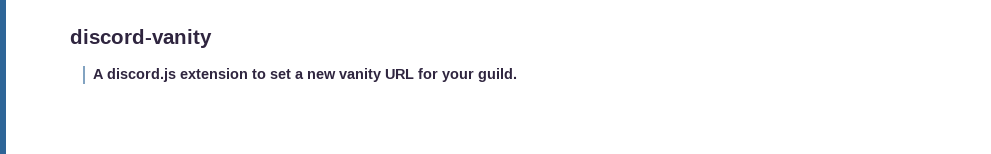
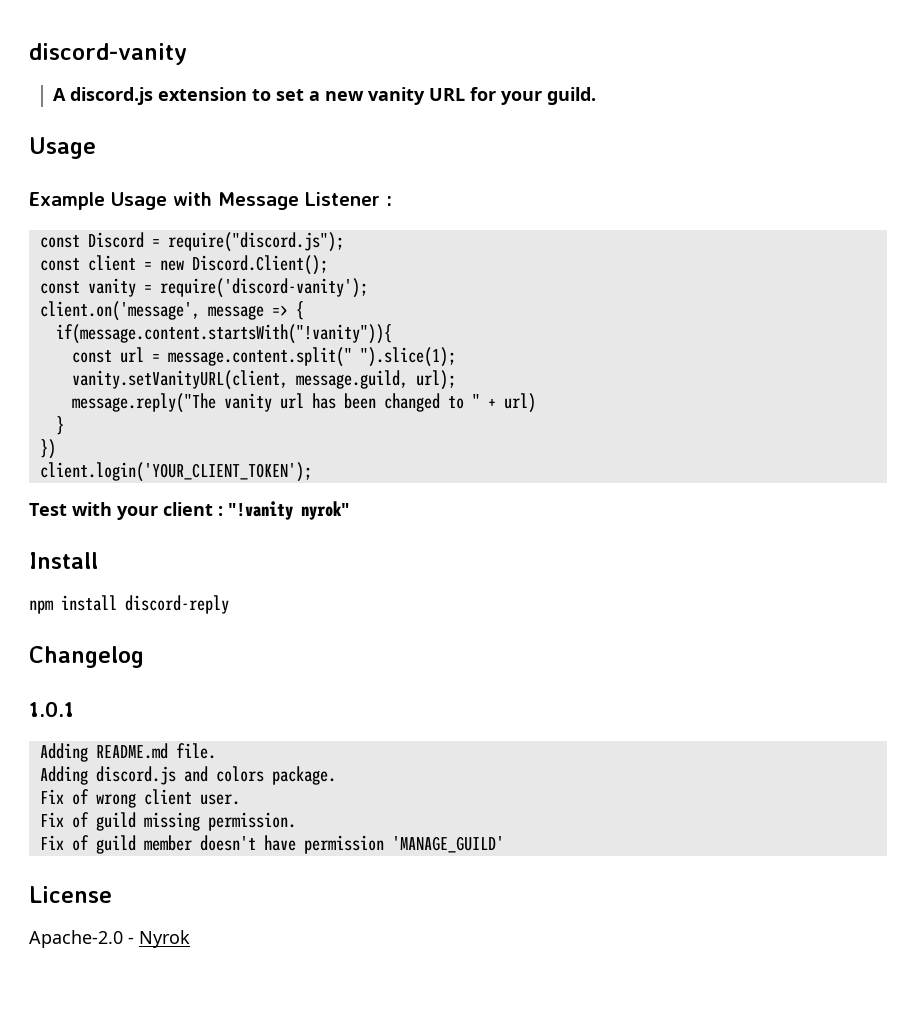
(517, 75) none -> [29,137,96,159] [29,192,392,210] [39,232,344,252] [39,255,328,275] [39,278,368,298] [39,301,304,321] [55,324,392,344] [71,347,456,367] [71,370,456,390] [71,393,536,413] [55,416,64,435] [39,439,56,459] [39,462,312,482] [29,501,350,520] [29,552,98,569] [29,595,229,614] [29,646,144,668] [29,701,74,717] [39,743,216,762] [39,766,336,785] [39,789,240,808] [39,812,296,831] [39,835,504,854] [29,886,112,903] [29,930,190,948] // Usage // Example Usage with Message Listener : // const Discord = require("discord.js"); // const client = new Discord.Client(); // const vanity = require('discord-vanity'); // client.on('message', message => { // if(message.content.startsWith("!vanity")){ // const url = message.content.split(" ").slice(1); // vanity.setVanityURL(client, message.guild, url); // message.reply("The vanity url has been changed to " + url) // } // }) // client.login('YOUR_CLIENT_TOKEN'); // Test with your client : "!vanity nyrok" // Install // npm install discord-reply // Changelog // 1.0.1 // Adding README.md file. // Adding discord.js and colors package. // Fix of wrong client user. // Fix of guild missing permission. // Fix of guild member doesn't have permission 'MANAGE_GUILD' // License // Apache-2.0 - Nyrok

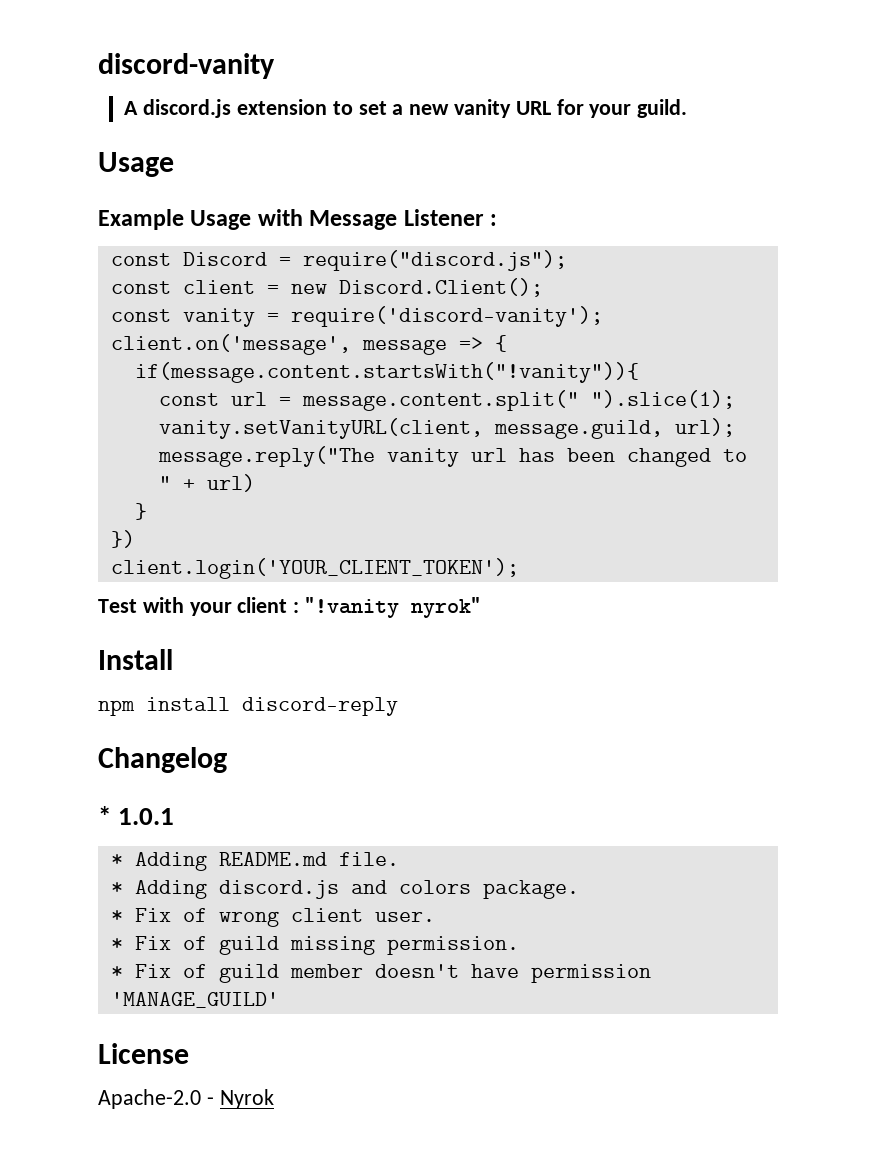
(144, 657) none -> [98,806,111,825] *
(74, 709) none -> [110,854,123,866] *
(216, 751) none -> [110,882,123,894] *
(336, 775) none -> [110,910,123,922] *
(240, 799) none -> [110,938,123,950] *
(296, 821) none -> [110,966,123,978] *

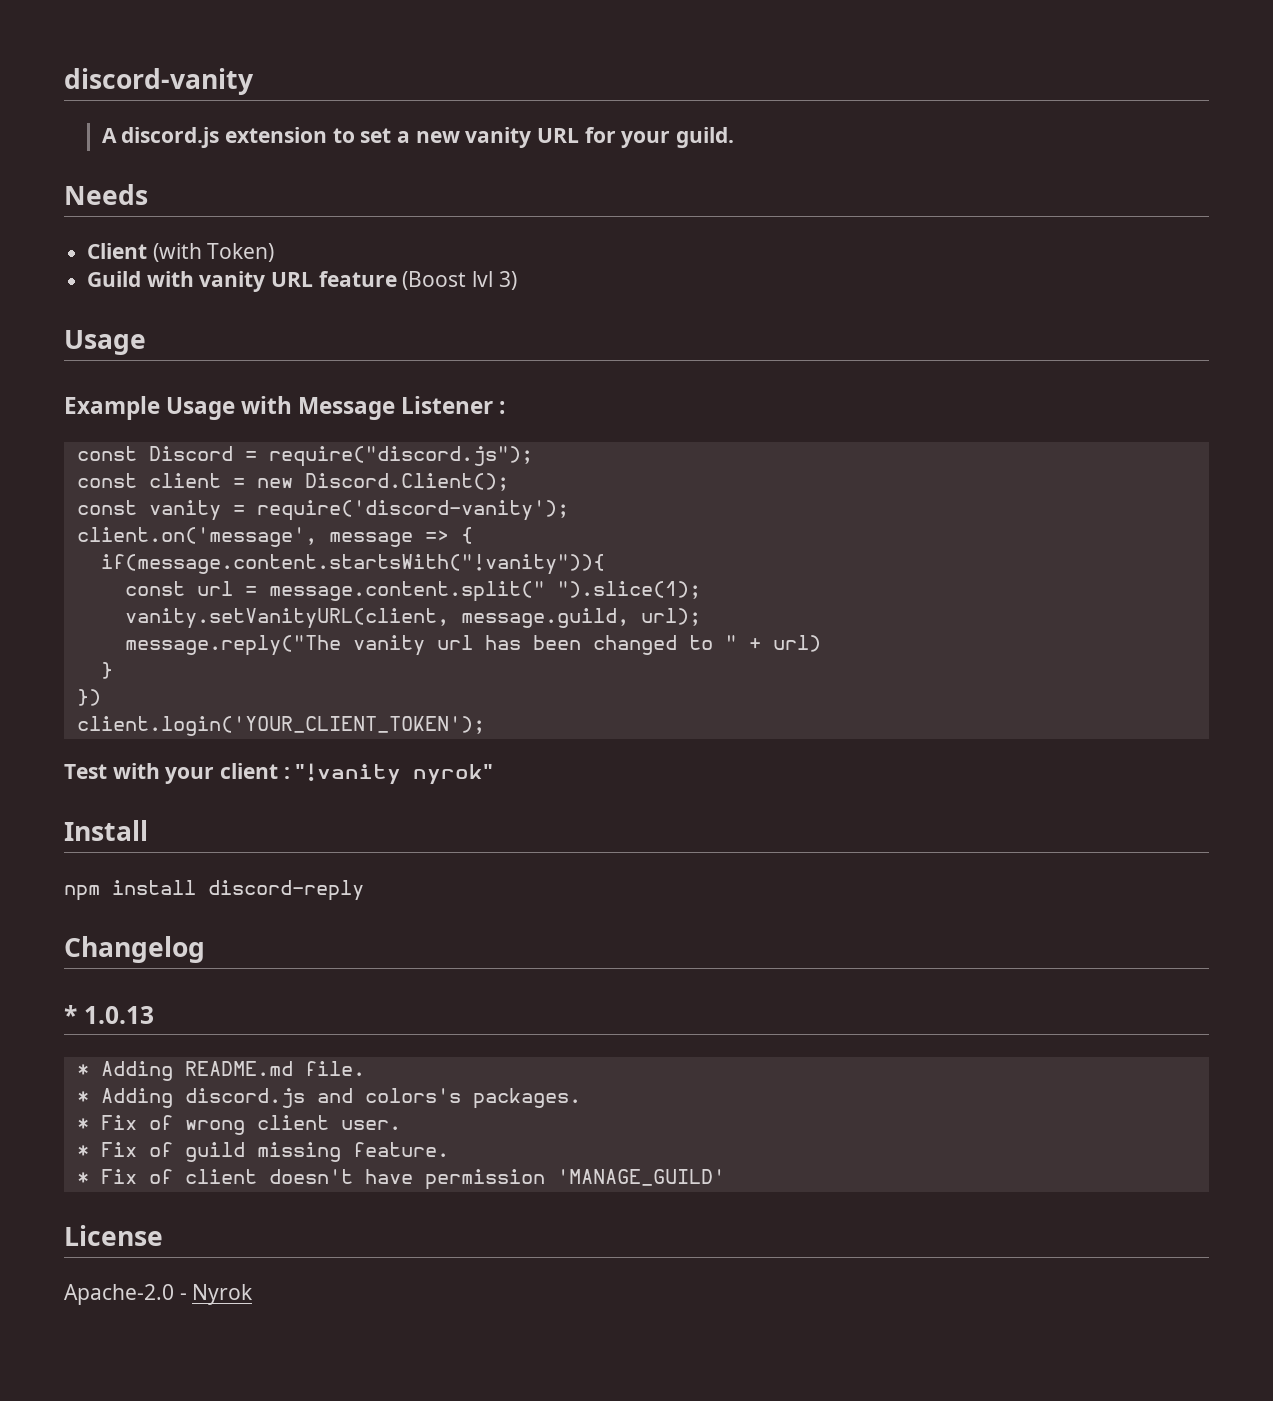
(688, 108) none -> [64,184,148,205] [87,243,275,262] [87,271,517,292] // Needs // Client (with Token) // Guild with vanity URL feature (Boost lvl 3)
[118,808,175,825] 1.0.1 -> [83,1006,154,1024] 1.0.13
[398,880,579,899] colors package. -> [364,1088,581,1109] colors's packages.
[386,936,519,955] [110,964,363,983] permission. // * Fix of guild member -> [352,1142,449,1157] [76,1169,257,1184] feature. // * Fix of client

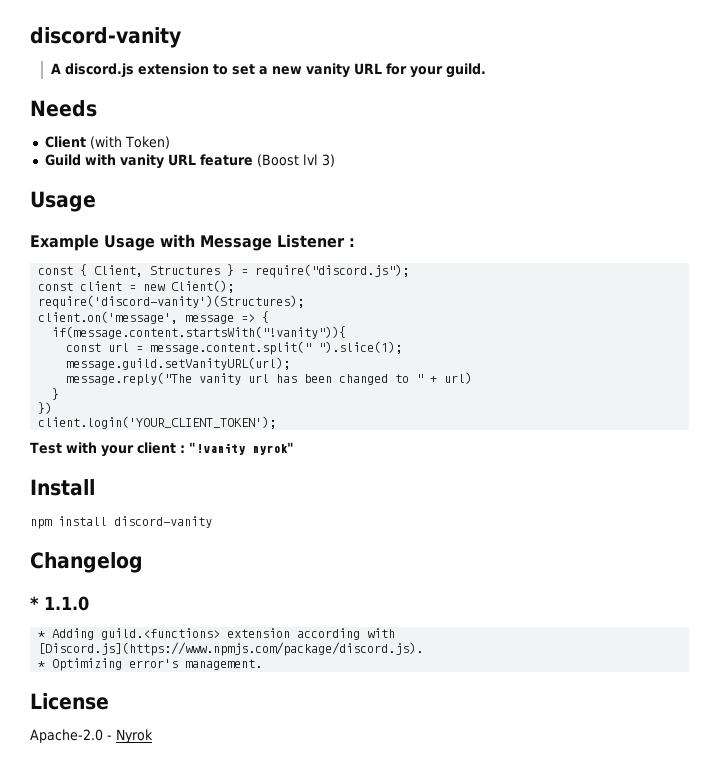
[148,446,233,461] Discord -> [80,264,235,277] { Client, Structures }
[304,473,509,491] [76,500,569,521] Discord.Client(); // const vanity = require('discord-vanity'); -> [171,280,235,293] [38,295,305,309] Client(); // require('discord-vanity')(Structures);
[124,608,701,629] vanity.setVanityURL(client, message.guild, url); -> [66,357,291,370] message.guild.setVanityURL(url);
[208,880,364,901] discord-reply -> [114,516,212,528] discord-vanity
[83,1006,154,1024] [76,1061,365,1081] [76,1088,581,1109] [76,1115,401,1135] [76,1142,449,1162] [76,1169,725,1190] 1.0.13 // * Adding README.md file. // * Adding discord.js and colors's packages. // * Fix of wrong client user. // * Fix of guild missing feature. // * Fix of client doesn't have permission 'MANAGE_GUILD' -> [44,596,89,611] [38,628,396,640] [38,642,424,656] [38,658,263,671] 1.1.0 // * Adding guild.<functions> extension according with [Discord.js](https://www.npmjs.com/package/discord.js). // * Optimizing error's management.

